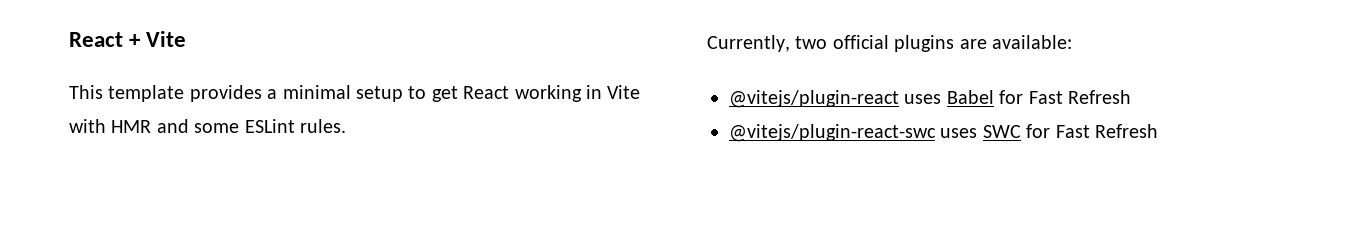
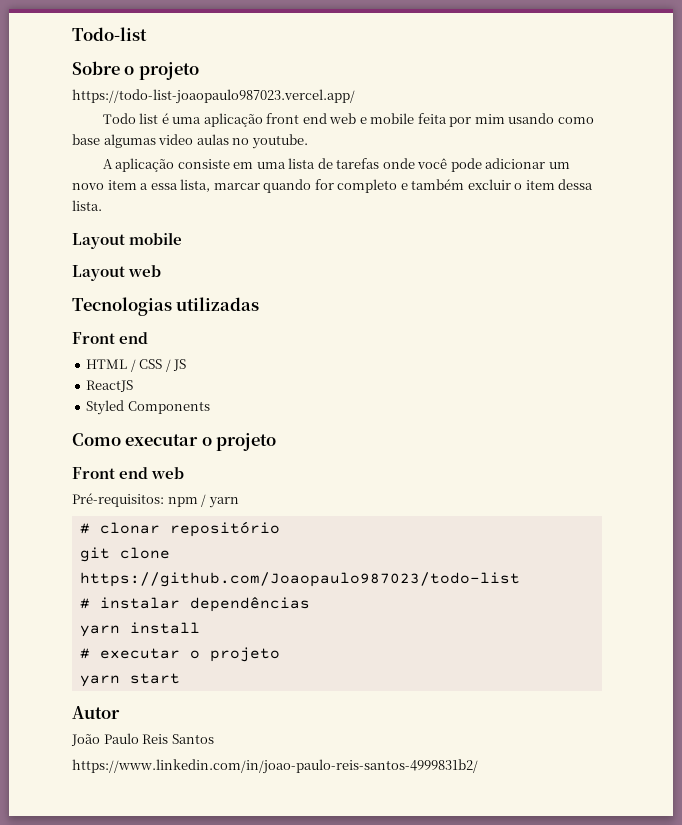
[69,31,187,47] [69,85,641,102] [69,119,346,133] [707,35,1072,52] [729,90,1131,108] [729,124,1158,142] React + Vite // This template provides a minimal setup to get React working in Vite with HMR and some ESLint rules. // Currently, two official plugins are available: // @vitejs/plugin-react uses Babel for Fast Refresh // @vitejs/plugin-react-swc uses SWC for Fast Refresh -> [72,27,147,41] [72,61,199,80] [72,89,355,104] [102,113,594,127] [72,134,308,149] [102,158,570,172] [72,179,594,193] [72,200,102,211] [72,232,183,249] [72,265,162,281] [72,297,260,316] [72,332,149,344] [86,359,187,372] [86,380,134,392] [86,400,210,415] [72,433,277,451] [72,467,185,479] [72,493,239,508] [79,521,280,537] [79,547,170,562] [79,572,520,587] [79,597,310,612] [79,622,200,637] [79,647,280,662] [79,673,180,687] [72,706,120,719] [71,733,214,746] [72,759,478,774] Todo-list // Sobre o projeto // https://todo-list-joaopaulo987023.vercel.app/ // Todo list é uma aplicação front end web e mobile feita por mim usando como base algumas video aulas no youtube. // A aplicação consiste em uma lista de tarefas onde você pode adicionar um novo item a essa lista, marcar quando for completo e também excluir o item dessa lista. // Layout mobile // Layout web // Tecnologias utilizadas // Front end // HTML / CSS / JS // ReactJS // Styled Components // Como executar o projeto // Front end web // Pré-requisitos: npm / yarn // # clonar repositório // git clone https://github.com/Joaopaulo987023/todo-list // # instalar dependências // yarn install // # executar o projeto // yarn start // Autor // João Paulo Reis Santos // https://www.linkedin.com/in/joao-paulo-reis-santos-4999831b2/

